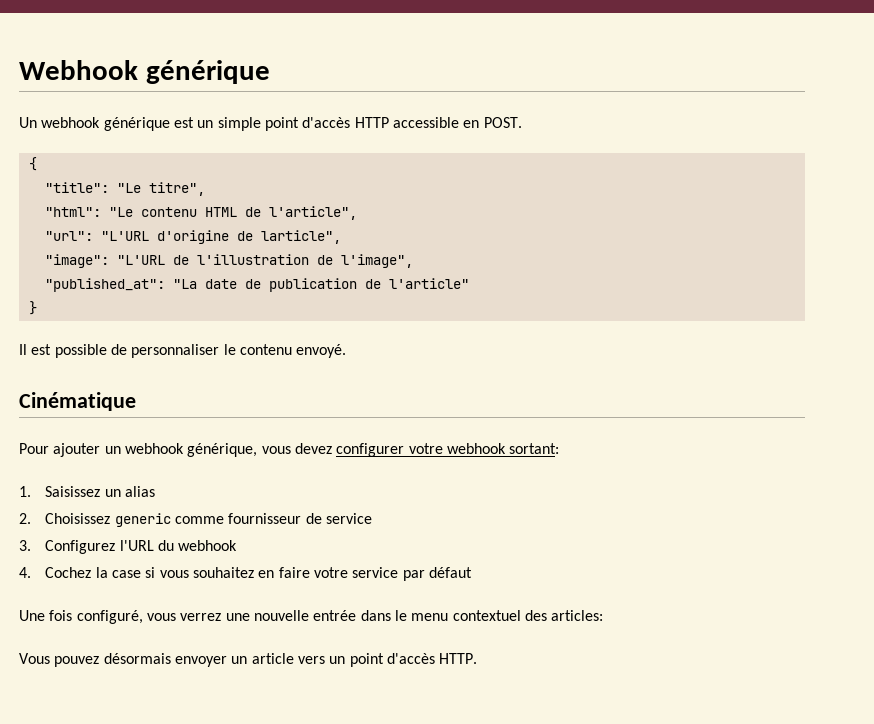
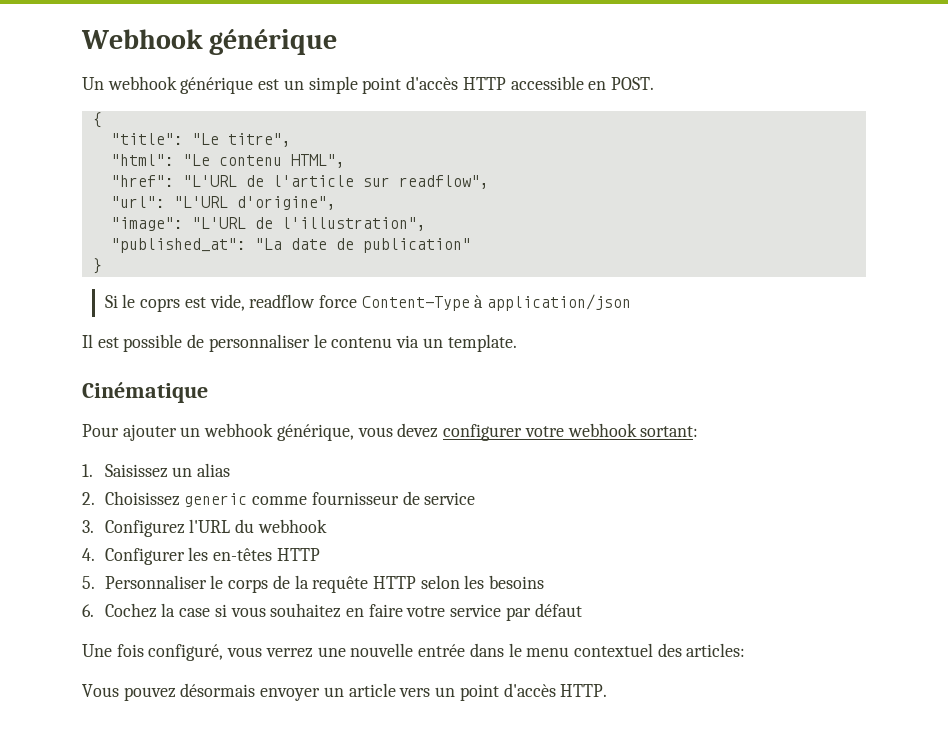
[204,206,357,220] HTML de l'article", -> [290,154,345,168] [110,175,489,189] HTML", // "href": "L'URL de l'article sur readflow",
[156,230,341,244] d'origine de larticle", -> [236,196,336,210] d'origine",
[196,254,413,268] l'illustration de l'image", -> [281,217,426,231] l'illustration",
[268,278,469,292] [28,301,37,315] publication de l'article" // } -> [362,238,471,253] [92,258,102,274] [104,294,632,312] publication" // } // Si le coprs est vide, readflow force Content-Type à application/json
[296,344,347,358] envoyé. -> [396,334,517,352] via un template.
(31, 572) none -> [104,547,320,565] [82,575,545,593] [82,604,94,617] Configurer les en-têtes HTTP // 5. Personnaliser le corps de la requête HTTP selon les besoins // 6.

